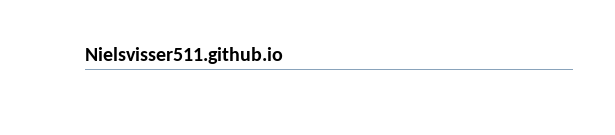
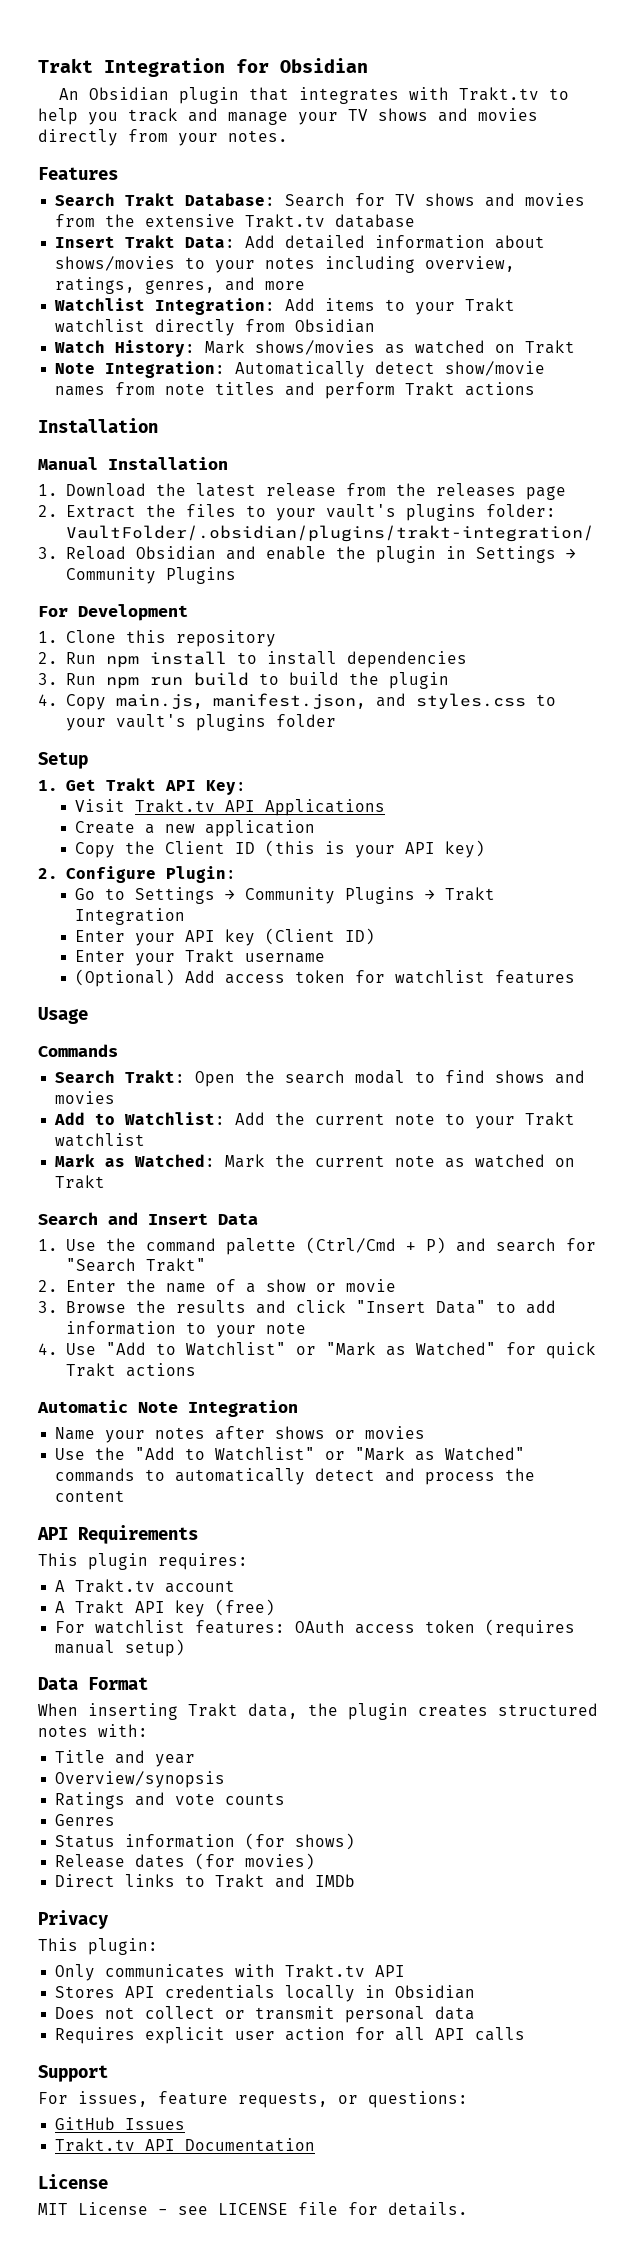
[85,47,283,64] Nielsvisser511.github.io -> [38,58,368,77] [58,87,569,104] [38,108,538,125] [38,129,288,146] [38,167,118,180] [55,193,586,207] [55,214,416,228] [55,235,546,249] [55,256,516,273] [55,277,306,294] [54,298,516,315] [55,319,376,336] [54,340,576,357] [55,361,546,378] [55,382,536,399] [38,418,158,433] [38,457,228,470] [38,483,566,500] [38,504,556,521] [65,525,594,542] [38,546,576,563] [65,567,236,584] [38,604,188,621] [38,630,276,647] [38,651,467,668] [38,672,449,689] [38,693,556,710] [65,714,336,731] [38,752,88,769] [38,778,246,795] [74,799,385,816] [74,820,315,837] [74,840,485,858] [38,866,236,883] [74,887,495,904] [74,908,185,925] [74,928,375,946] [74,949,325,966] [74,969,575,987] [38,1007,88,1024] [38,1044,118,1057] [55,1070,586,1087] [55,1091,116,1104] [54,1112,576,1129] [55,1133,146,1147] [55,1154,576,1168] [55,1175,106,1189] [38,1212,258,1225] [38,1237,596,1255] [65,1258,206,1272] [38,1279,396,1293] [38,1300,556,1314] [65,1321,306,1338] [38,1342,596,1359] [65,1363,196,1377] [37,1400,298,1417] [55,1426,426,1443] [55,1447,526,1461] [55,1468,536,1485] [55,1490,126,1502] [37,1525,198,1544] [38,1553,248,1570] [55,1579,236,1593] [55,1599,276,1617] [55,1619,576,1637] [55,1639,186,1657] [38,1677,148,1690] [38,1703,598,1720] [38,1724,148,1737] [55,1750,196,1767] [55,1771,226,1788] [55,1792,286,1809] [55,1814,116,1826] [55,1833,356,1850] [55,1853,316,1870] [55,1874,356,1888] [38,1910,108,1929] [38,1938,158,1955] [55,1964,406,1981] [55,1985,476,2002] [55,2006,476,2023] [55,2027,526,2044] [38,2065,108,2082] [38,2091,468,2108] [55,2117,186,2130] [55,2138,316,2152] [38,2174,108,2189] [38,2202,468,2216] Trakt Integration for Obsidian // An Obsidian plugin that integrates with Trakt.tv to help you track and manage your TV shows and movies directly from your notes. // Features // Search Trakt Database: Search for TV shows and movies from the extensive Trakt.tv database // Insert Trakt Data: Add detailed information about shows/movies to your notes including overview, ratings, genres, and more // Watchlist Integration: Add items to your Trakt watchlist directly from Obsidian // Watch History: Mark shows/movies as watched on Trakt // Note Integration: Automatically detect show/movie names from note titles and perform Trakt actions // Installation // Manual Installation // 1. Download the latest release from the releases page // 2. Extract the files to your vault's plugins folder: VaultFolder/.obsidian/plugins/trakt-integration/ // 3. Reload Obsidian and enable the plugin in Settings → Community Plugins // For Development // 1. Clone this repository // 2. Run npm install to install dependencies // 3. Run npm run build to build the plugin // 4. Copy main.js, manifest.json, and styles.css to your vault's plugins folder // Setup // 1. Get Trakt API Key: // Visit Trakt.tv API Applications // Create a new application // Copy the Client ID (this is your API key) // 2. Configure Plugin: // Go to Settings → Community Plugins → Trakt Integration // Enter your API key (Client ID) // Enter your Trakt username // (Optional) Add access token for watchlist features // Usage // Commands // Search Trakt: Open the search modal to find shows and movies // Add to Watchlist: Add the current note to your Trakt watchlist // Mark as Watched: Mark the current note as watched on Trakt // Search and Insert Data // 1. Use the command palette (Ctrl/Cmd + P) and search for "Search Trakt" // 2. Enter the name of a show or movie // 3. Browse the results and click "Insert Data" to add information to your note // 4. Use "Add to Watchlist" or "Mark as Watched" for quick Trakt actions // Automatic Note Integration // Name your notes after shows or movies // Use the "Add to Watchlist" or "Mark as Watched" commands to automatically detect and process the content // API Requirements // This plugin requires: // A Trakt.tv account // A Trakt API key (free) // For watchlist features: OAuth access token (requires manual setup) // Data Format // When inserting Trakt data, the plugin creates structured notes with: // Title and year // Overview/synopsis // Ratings and vote counts // Genres // Status information (for shows) // Release dates (for movies) // Direct links to Trakt and IMDb // Privacy // This plugin: // Only communicates with Trakt.tv API // Stores API credentials locally in Obsidian // Does not collect or transmit personal data // Requires explicit user action for all API calls // Support // For issues, feature requests, or questions: // GitHub Issues // Trakt.tv API Documentation // License // MIT License - see LICENSE file for details.

